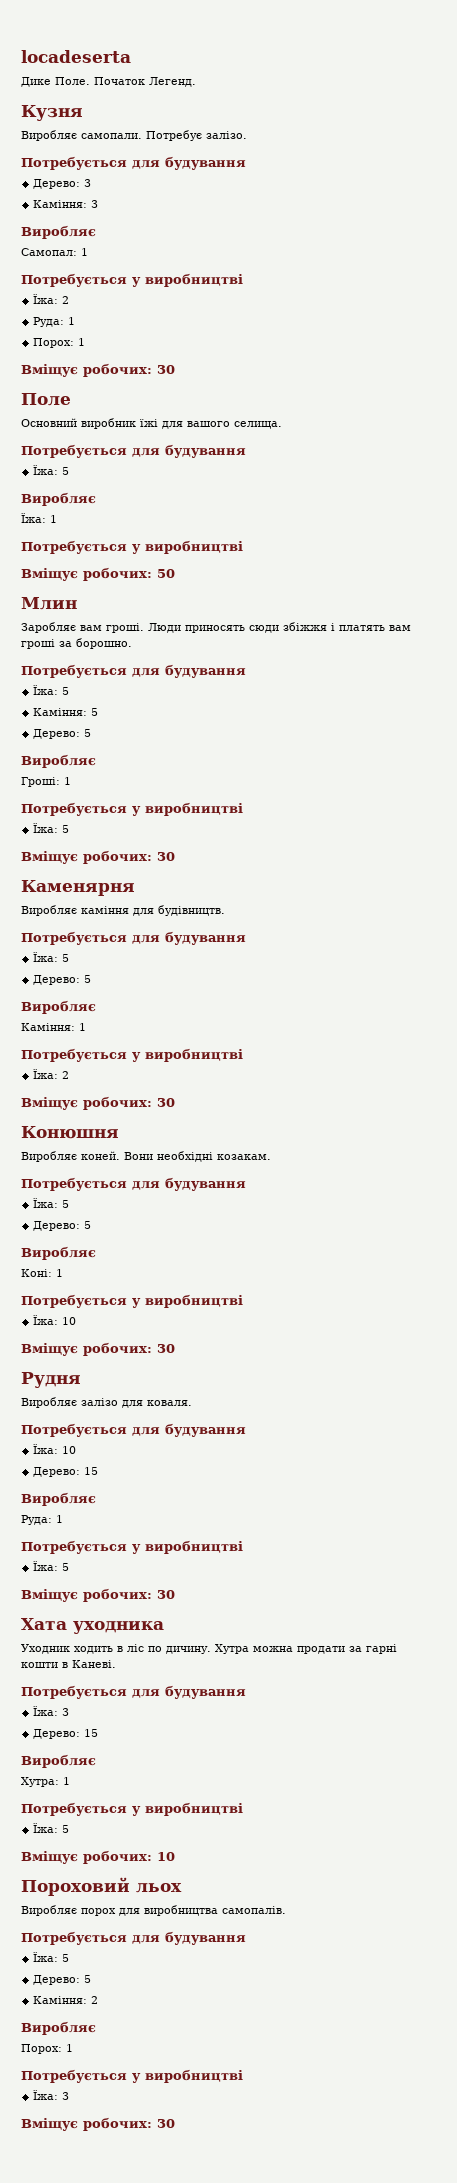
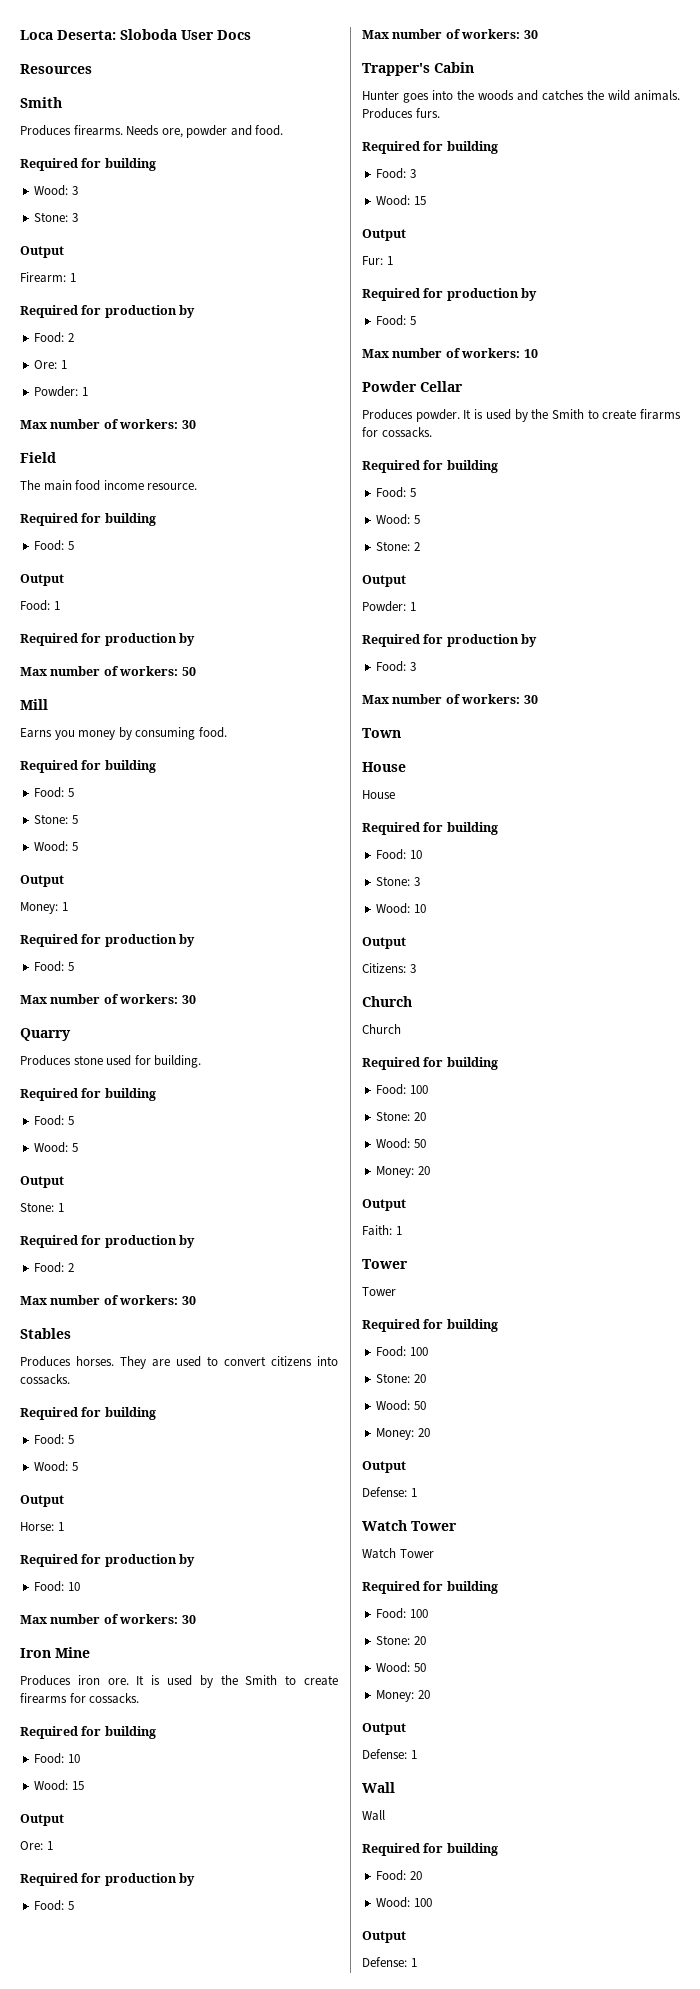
[21,50,131,63] [21,77,196,87] [21,105,83,121] [21,130,247,141] [21,156,246,170] [33,179,92,189] [33,200,99,208] [21,225,96,239] [21,248,88,256] [21,273,243,287] [33,294,70,304] [33,317,76,327] [33,338,86,348] [21,363,175,377] [21,393,71,406] [21,418,282,429] [21,444,246,458] [33,465,70,475] [21,492,96,506] [21,513,57,523] [21,540,243,554] [21,567,175,581] [21,597,77,610] [21,622,411,633] [21,638,132,649] [21,664,246,678] [33,685,70,695] [33,708,99,716] [33,729,92,739] [21,754,96,768] [21,777,71,787] [21,802,243,816] [33,823,70,833] [21,850,175,864] [21,880,135,896] [21,905,225,916] [21,931,246,945] [33,952,70,962] [33,975,92,985] [21,1000,96,1014] [21,1023,86,1031] [21,1048,243,1062] [33,1069,70,1079] [21,1096,175,1110] [21,1126,119,1139] [21,1151,271,1162] [21,1177,246,1191] [33,1198,70,1208] [33,1221,92,1231] [21,1246,96,1260] [21,1269,63,1277] [21,1294,243,1308] [33,1315,77,1325] [21,1342,175,1356] [21,1372,81,1388] [21,1397,192,1408] [21,1423,246,1437] [33,1444,77,1454] [33,1467,99,1477] [21,1492,96,1506] [21,1515,63,1525] [21,1540,243,1554] [33,1561,70,1571] [21,1588,175,1602] [21,1618,164,1634] [21,1644,397,1654] [21,1660,116,1668] [21,1685,246,1699] [33,1706,70,1716] [33,1729,99,1739] [21,1754,96,1768] [21,1777,70,1787] [21,1802,243,1816] [33,1823,70,1833] [21,1850,175,1864] [21,1877,182,1896] [21,1905,286,1916] [21,1931,246,1945] [33,1952,70,1962] [33,1975,92,1985] [33,1996,99,2004] [21,2021,96,2035] [21,2044,73,2054] [21,2069,243,2083] [33,2090,70,2100] [21,2117,175,2131] locadeserta // Дике Поле. Початок Легенд. // Кузня // Виробляє самопали. Потребує залізо. // Потребується для будування // Дерево: 3 // Каміння: 3 // Виробляє // Самопал: 1 // Потребується у виробництві // Їжа: 2 // Руда: 1 // Порох: 1 // Вміщує робочих: 30 // Поле // Основний виробник їжі для вашого селища. // Потребується для будування // Їжа: 5 // Виробляє // Їжа: 1 // Потребується у виробництві // Вміщує робочих: 50 // Млин // Заробляє вам гроші. Люди приносять сюди збіжжя і платять вам гроші за борошно. // Потребується для будування // Їжа: 5 // Каміння: 5 // Дерево: 5 // Виробляє // Гроші: 1 // Потребується у виробництві // Їжа: 5 // Вміщує робочих: 30 // Каменярня // Виробляє каміння для будівництв. // Потребується для будування // Їжа: 5 // Дерево: 5 // Виробляє // Каміння: 1 // Потребується у виробництві // Їжа: 2 // Вміщує робочих: 30 // Конюшня // Виробляє коней. Вони необхідні козакам. // Потребується для будування // Їжа: 5 // Дерево: 5 // Виробляє // Коні: 1 // Потребується у виробництві // Їжа: 10 // Вміщує робочих: 30 // Рудня // Виробляє залізо для коваля. // Потребується для будування // Їжа: 10 // Дерево: 15 // Виробляє // Руда: 1 // Потребується у виробництві // Їжа: 5 // Вміщує робочих: 30 // Хата уходника // Уходник ходить в ліс по дичину. Хутра можна продати за гарні кошти в Каневі. // Потребується для будування // Їжа: 3 // Дерево: 15 // Виробляє // Хутра: 1 // Потребується у виробництві // Їжа: 5 // Вміщує робочих: 10 // Пороховий льох // Виробляє порох для виробництва самопалів. // Потребується для будування // Їжа: 5 // Дерево: 5 // Каміння: 2 // Виробляє // Порох: 1 // Потребується у виробництві // Їжа: 3 // Вміщує робочих: 30 -> [20,29,251,40] [20,64,92,74] [20,97,62,108] [20,125,284,138] [20,158,156,171] [34,185,78,196] [34,212,78,222] [20,246,64,258] [20,272,76,283] [20,305,196,318] [34,332,74,343] [34,360,67,369] [34,386,88,397] [20,419,196,429] [20,452,56,463] [20,480,198,491] [20,513,156,526] [34,540,74,551] [20,574,64,586] [20,600,60,611] [20,633,196,646] [20,666,196,676] [20,699,48,710] [20,727,227,740] [20,760,156,773] [34,787,74,798] [34,814,78,824] [34,841,78,852] [20,875,64,887] [20,902,68,914] [20,934,196,947] [34,961,74,972] [20,994,196,1004] [20,1028,71,1041] [20,1055,202,1068] [20,1088,156,1101] [34,1115,74,1126] [34,1142,78,1153] [20,1176,64,1188] [20,1202,64,1212] [20,1235,196,1248] [34,1262,74,1273] [20,1295,196,1305] [20,1328,71,1339] [20,1356,338,1369] [20,1374,70,1385] [20,1407,156,1420] [34,1434,74,1445] [34,1461,78,1472] [20,1495,64,1507] [20,1522,64,1531] [20,1554,196,1567] [34,1581,80,1592] [20,1614,196,1624] [20,1647,90,1658] [20,1675,339,1688] [20,1693,140,1704] [20,1726,156,1739] [34,1753,80,1764] [34,1780,84,1791] [20,1814,64,1826] [20,1841,53,1850] [20,1873,196,1886] [34,1900,74,1911] [362,29,538,39] [362,62,474,76] [362,90,680,103] [362,108,440,119] [362,141,498,154] [376,168,416,179] [376,195,426,206] [362,229,406,241] [362,256,393,265] [362,288,538,301] [376,315,416,326] [362,348,538,358] [362,381,463,392] [362,409,681,422] [362,427,432,438] [362,460,498,473] [376,487,416,498] [376,514,420,525] [376,541,420,551] [362,575,406,587] [362,601,416,612] [362,634,538,647] [376,661,416,672] [362,694,538,704] [362,728,401,738] [362,762,406,772] [362,790,395,799] [362,822,498,835] [376,849,422,860] [376,876,420,886] [376,903,426,914] [362,937,406,949] [362,963,416,973] [362,996,412,1007] [362,1024,401,1034] [362,1057,498,1070] [376,1084,428,1095] [376,1111,426,1121] [376,1138,426,1149] [376,1166,430,1178] [362,1199,406,1211] [362,1225,402,1236] [362,1259,408,1269] [362,1287,396,1296] [362,1319,498,1332] [376,1346,428,1357] [376,1373,426,1383] [376,1400,426,1411] [376,1428,430,1440] [362,1461,406,1473] [362,1487,417,1497] [362,1520,457,1531] [362,1548,434,1559] [362,1581,498,1594] [376,1608,428,1619] [376,1635,426,1645] [376,1662,426,1673] [376,1690,430,1702] [362,1723,406,1735] [362,1749,417,1759] [362,1782,395,1793] [362,1810,385,1821] [362,1843,498,1856] [376,1870,422,1881] [376,1897,432,1908] [362,1931,406,1943] [362,1957,417,1967] Loca Deserta: Sloboda User Docs // Resources // Smith // Produces firearms. Needs ore, powder and food. // Required for building // Wood: 3 // Stone: 3 // Output // Firearm: 1 // Required for production by // Food: 2 // Ore: 1 // Powder: 1 // Max number of workers: 30 // Field // The main food income resource. // Required for building // Food: 5 // Output // Food: 1 // Required for production by // Max number of workers: 50 // Mill // Earns you money by consuming food. // Required for building // Food: 5 // Stone: 5 // Wood: 5 // Output // Money: 1 // Required for production by // Food: 5 // Max number of workers: 30 // Quarry // Produces stone used for building. // Required for building // Food: 5 // Wood: 5 // Output // Stone: 1 // Required for production by // Food: 2 // Max number of workers: 30 // Stables // Produces horses. They are used to convert citizens into cossacks. // Required for building // Food: 5 // Wood: 5 // Output // Horse: 1 // Required for production by // Food: 10 // Max number of workers: 30 // Iron Mine // Produces iron ore. It is used by the Smith to create firearms for cossacks. // Required for building // Food: 10 // Wood: 15 // Output // Ore: 1 // Required for production by // Food: 5 // Max number of workers: 30 // Trapper's Cabin // Hunter goes into the woods and catches the wild animals. Produces furs. // Required for building // Food: 3 // Wood: 15 // Output // Fur: 1 // Required for production by // Food: 5 // Max number of workers: 10 // Powder Cellar // Produces powder. It is used by the Smith to create firarms for cossacks. // Required for building // Food: 5 // Wood: 5 // Stone: 2 // Output // Powder: 1 // Required for production by // Food: 3 // Max number of workers: 30 // Town // House // House // Required for building // Food: 10 // Stone: 3 // Wood: 10 // Output // Citizens: 3 // Church // Church // Required for building // Food: 100 // Stone: 20 // Wood: 50 // Money: 20 // Output // Faith: 1 // Tower // Tower // Required for building // Food: 100 // Stone: 20 // Wood: 50 // Money: 20 // Output // Defense: 1 // Watch Tower // Watch Tower // Required for building // Food: 100 // Stone: 20 // Wood: 50 // Money: 20 // Output // Defense: 1 // Wall // Wall // Required for building // Food: 20 // Wood: 100 // Output // Defense: 1

